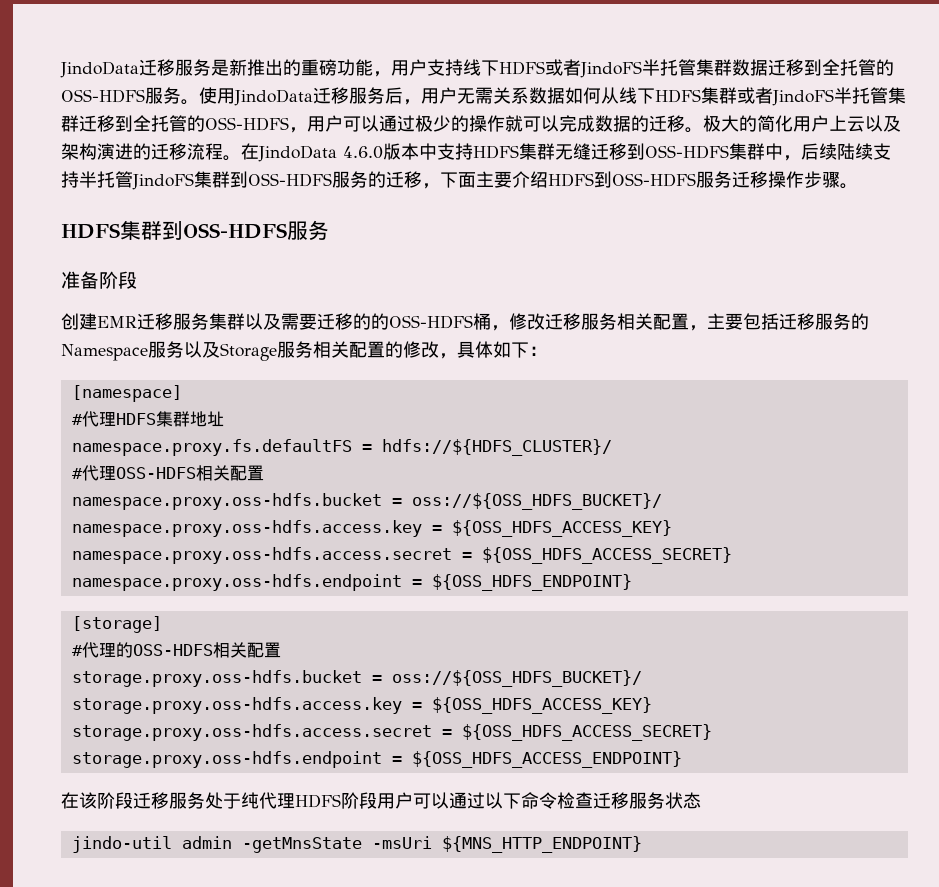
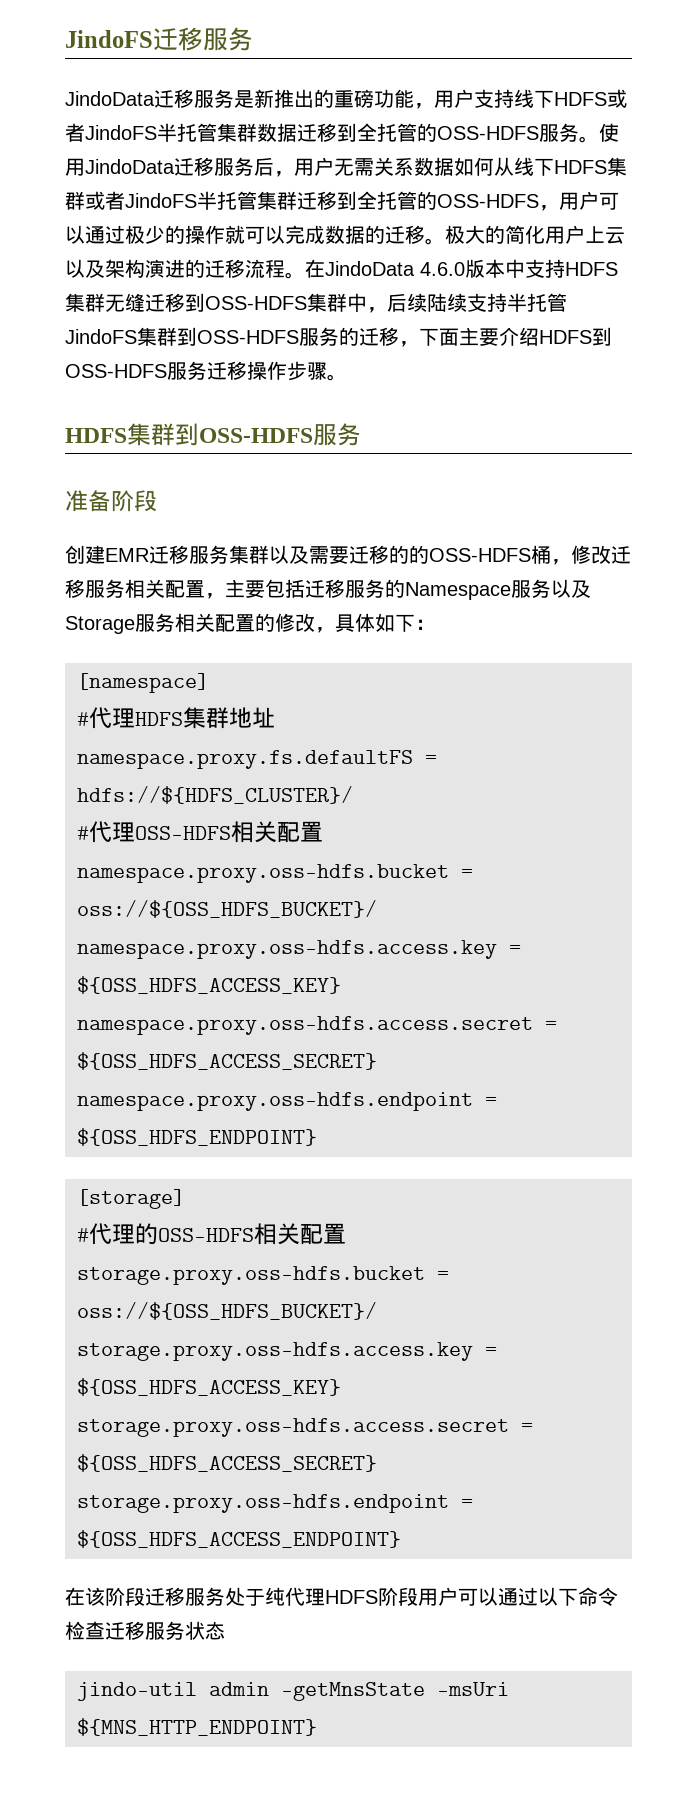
(60, 69) none -> [65,27,253,51] JindoFS迁移服务 //

